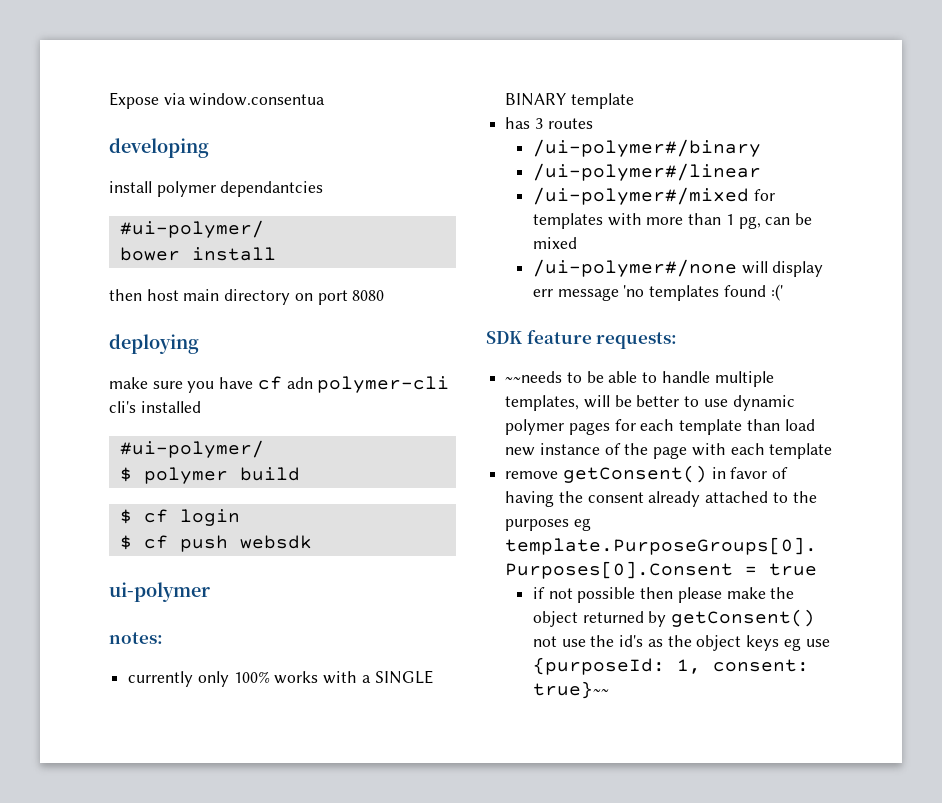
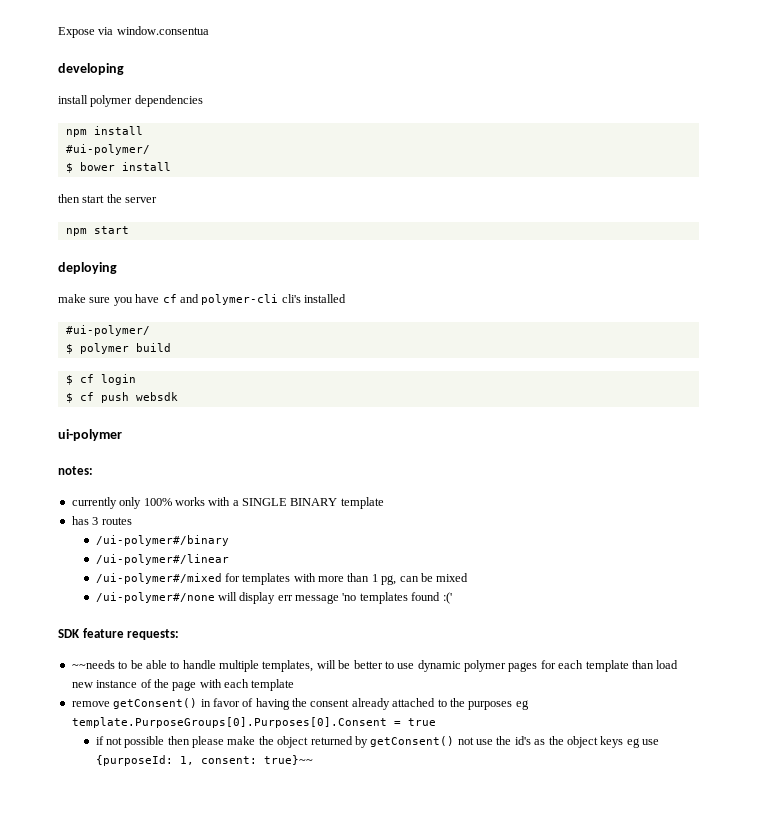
[220,181,324,197] [119,220,264,238] dependantcies // #ui-polymer/ // -> [134,95,203,107] [65,126,143,137] [65,144,150,155] [65,163,73,173] dependencies // npm install // #ui-polymer/ // $
[146,289,385,305] host main directory on port 8080 -> [82,194,158,203] [65,226,129,236] start the server // npm start
[286,377,313,389] adn -> [179,294,199,303] and

